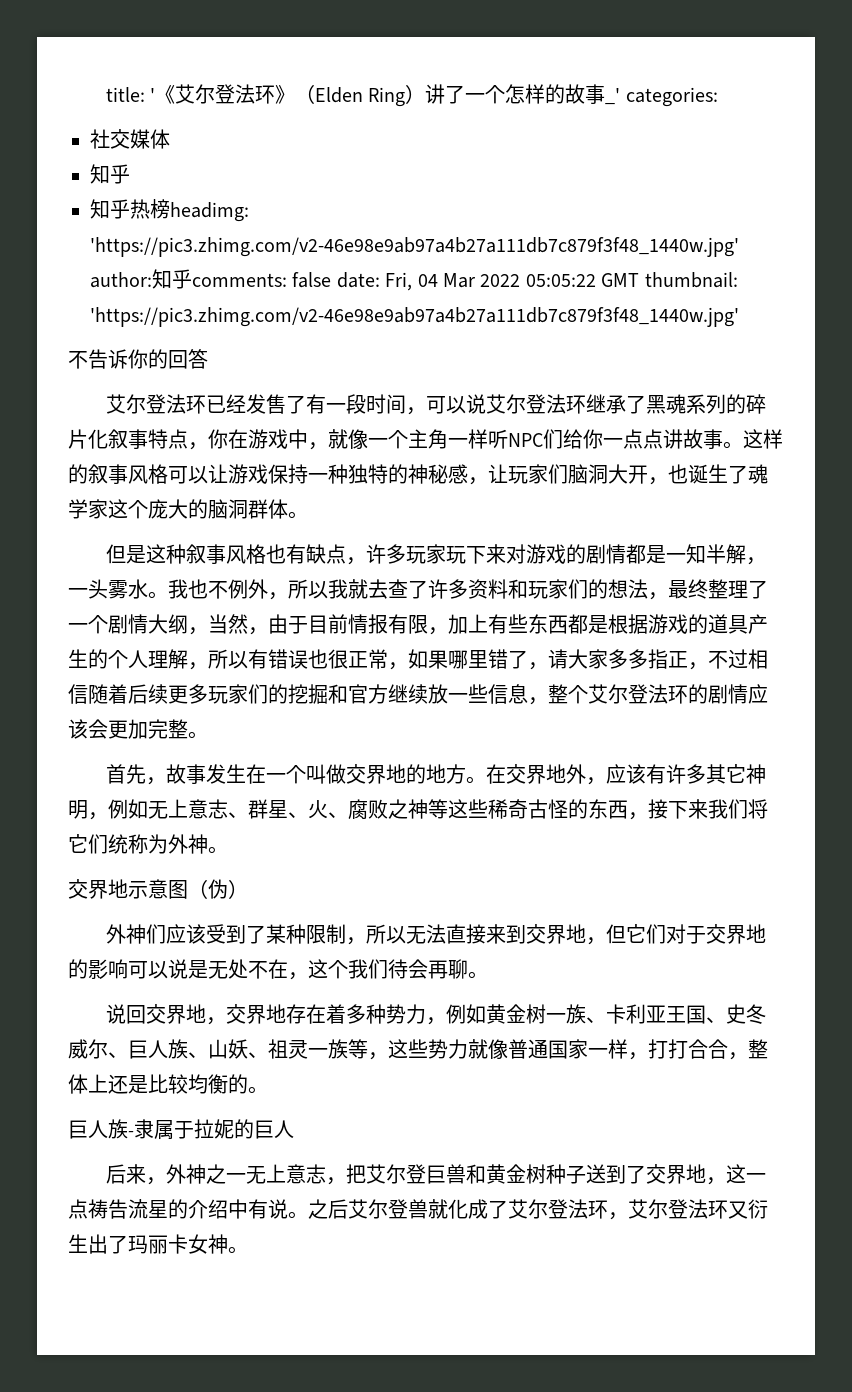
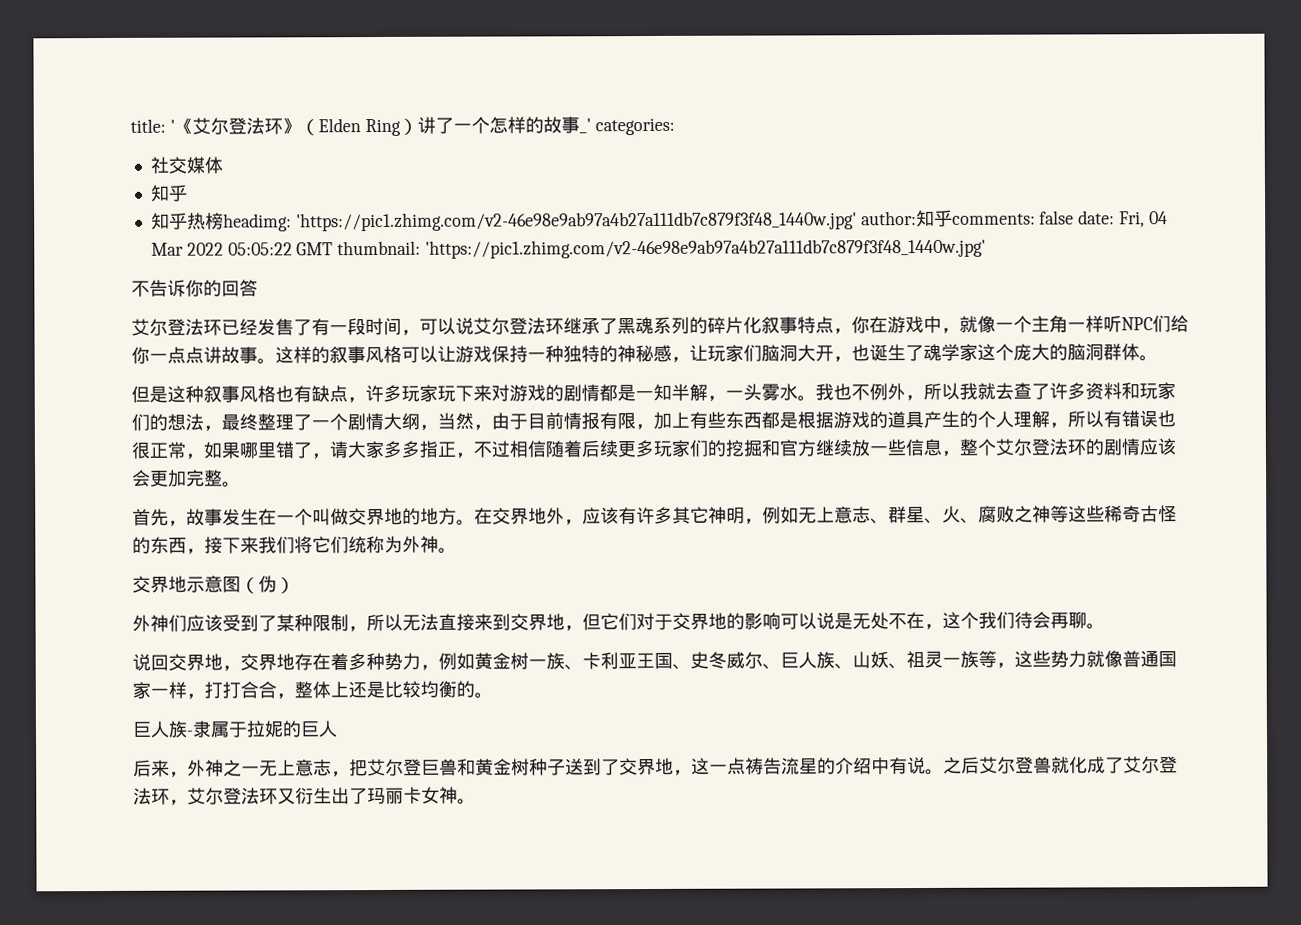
[90,237,739,257] 'https://pic3.zhimg.com/v2-46e98e9ab97a4b27a111db7c879f3f48_1440w.jpg' -> [295,211,857,232] 'https://pic1.zhimg.com/v2-46e98e9ab97a4b27a111db7c879f3f48_1440w.jpg'
[90,307,739,327] 'https://pic3.zhimg.com/v2-46e98e9ab97a4b27a111db7c879f3f48_1440w.jpg' -> [425,238,987,259] 'https://pic1.zhimg.com/v2-46e98e9ab97a4b27a111db7c879f3f48_1440w.jpg'

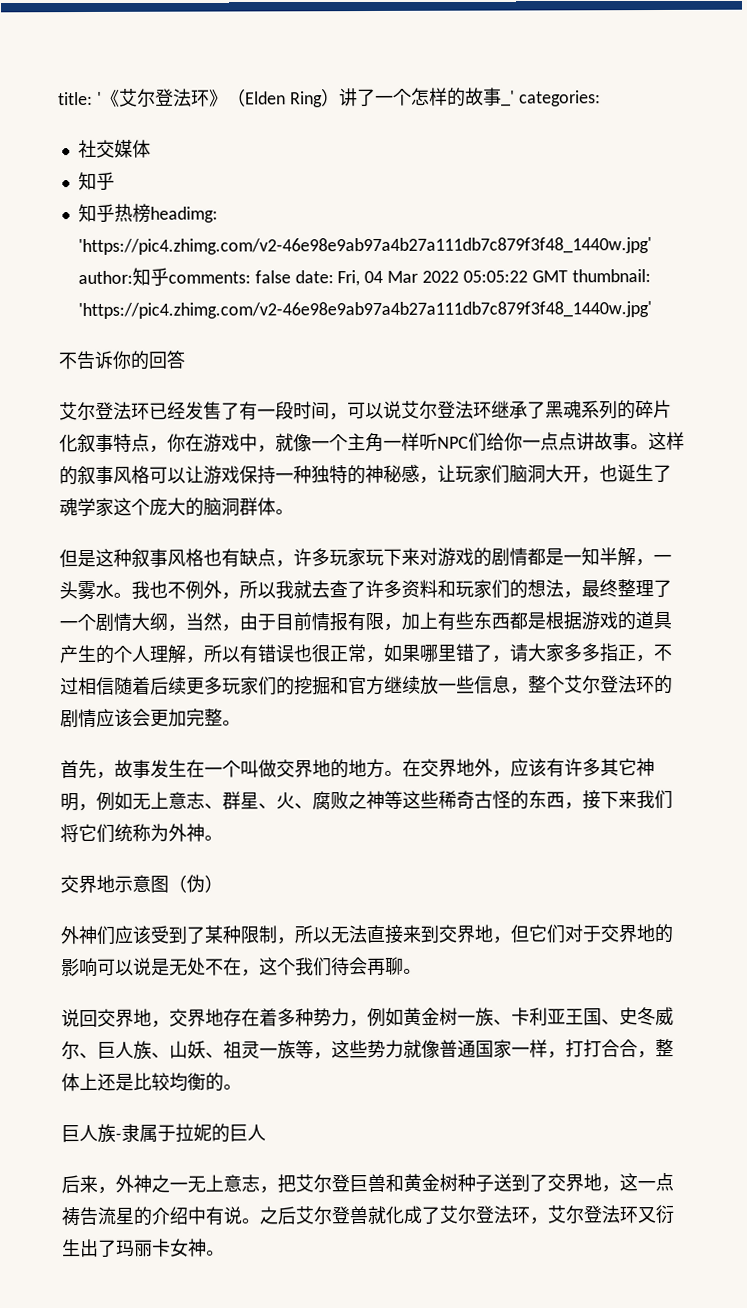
[295,211,857,232] 'https://pic1.zhimg.com/v2-46e98e9ab97a4b27a111db7c879f3f48_1440w.jpg' -> [77,237,652,256] 'https://pic4.zhimg.com/v2-46e98e9ab97a4b27a111db7c879f3f48_1440w.jpg'
[425,238,987,259] 'https://pic1.zhimg.com/v2-46e98e9ab97a4b27a111db7c879f3f48_1440w.jpg' -> [77,301,652,320] 'https://pic4.zhimg.com/v2-46e98e9ab97a4b27a111db7c879f3f48_1440w.jpg'

